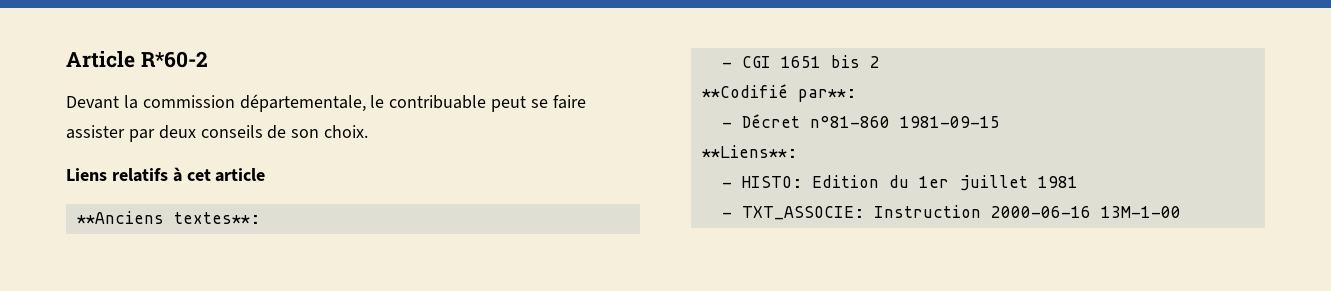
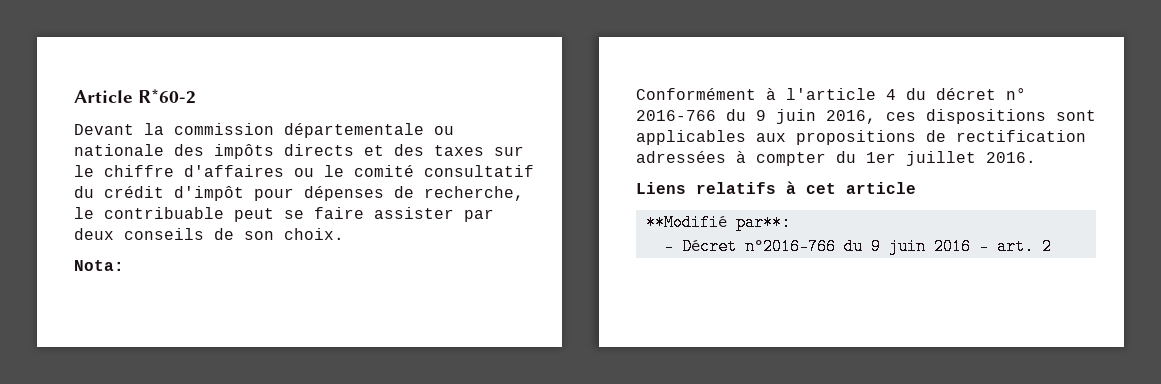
[239,94,366,112] départementale, -> [284,123,454,138] [74,144,524,159] [74,165,534,177] [74,186,524,201] départementale ou nationale des impôts directs et des taxes sur le chiffre d'affaires ou le comité consultatif du crédit d'impôt pour dépenses de recherche,
(369, 131) none -> [74,260,124,271] [636,88,1026,100] [636,109,1096,124] [636,130,1086,145] [636,151,1036,166] // Nota: // Conformément à l'article 4 du décret n° 2016-766 du 9 juin 2016, ces dispositions sont applicables aux propositions de rectification adressées à compter du 1er juillet 2016.
[76,211,260,224] [721,55,880,68] [701,84,856,102] [721,114,1000,128] [701,145,797,158] [721,175,1078,191] [721,205,1181,220] **Anciens textes**: // - CGI 1651 bis 2 // **Codifié par**: // - Décret n°81-860 1981-09-15 // **Liens**: // - HISTO: Edition du 1er juillet 1981 // - TXT_ASSOCIE: Instruction 2000-06-16 13M-1-00 -> [645,214,791,231] [663,238,1052,255] **Modifié par**: // - Décret n°2016-766 du 9 juin 2016 - art. 2

